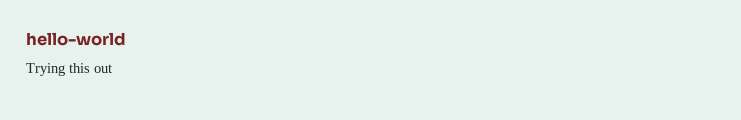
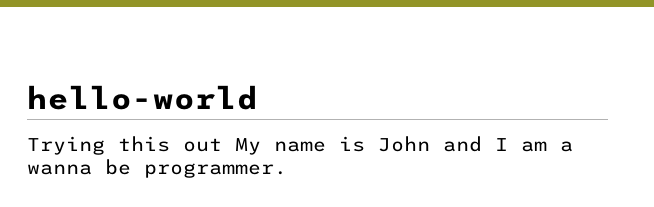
(112, 68) none -> [235,136,573,155] [27,159,287,178] My name is John and I am a wanna be programmer.

